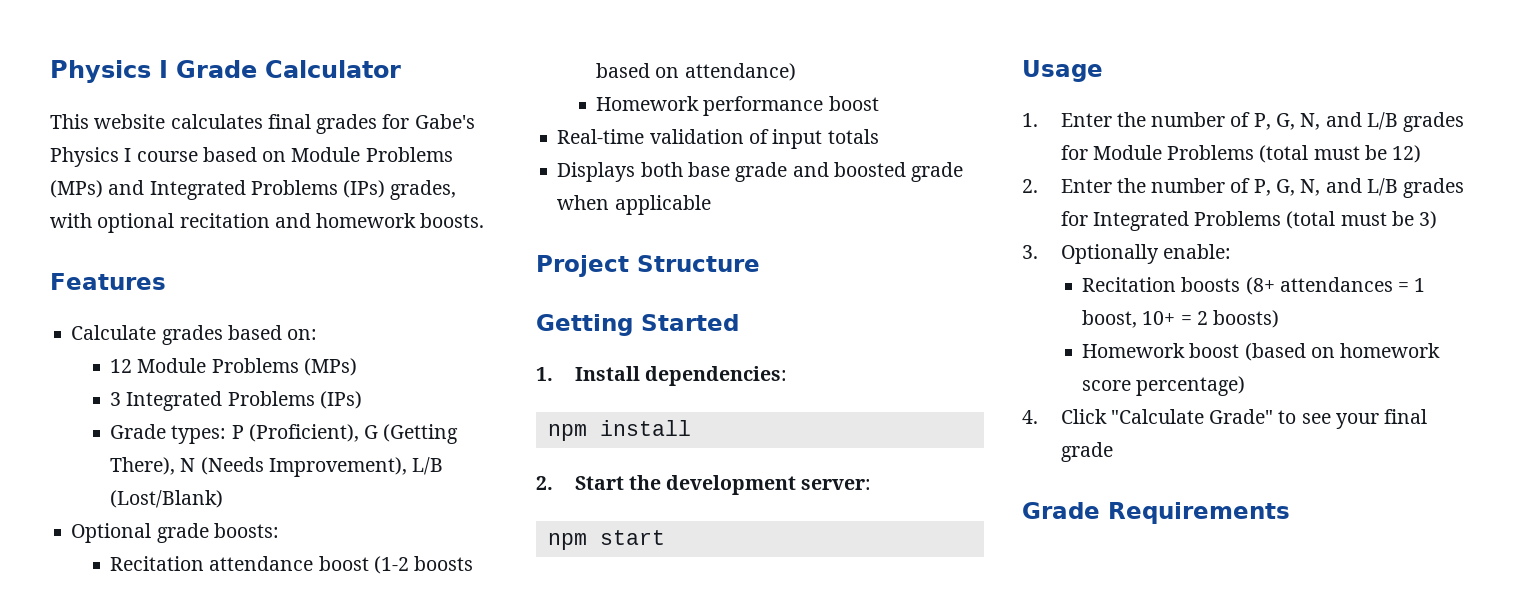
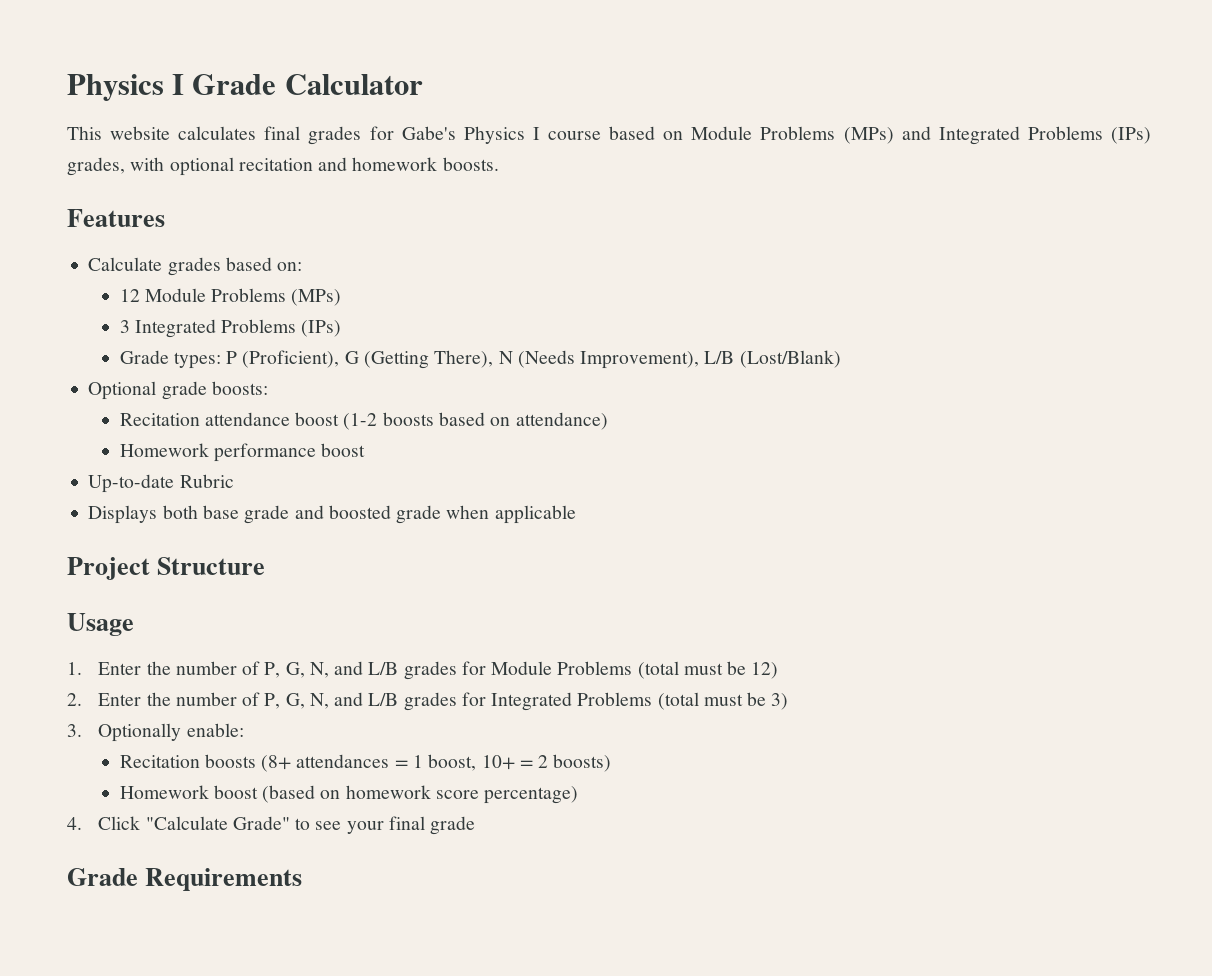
[557,129,879,149] Real-time validation of input totals -> [88,474,234,493] Up-to-date Rubric
[536,314,739,336] [536,366,787,386] [547,420,691,441] [536,475,872,495] [547,530,665,550] // Getting Started // 1. Install dependencies: // npm install // 2. Start the development server: // npm start -> (266, 566) none

